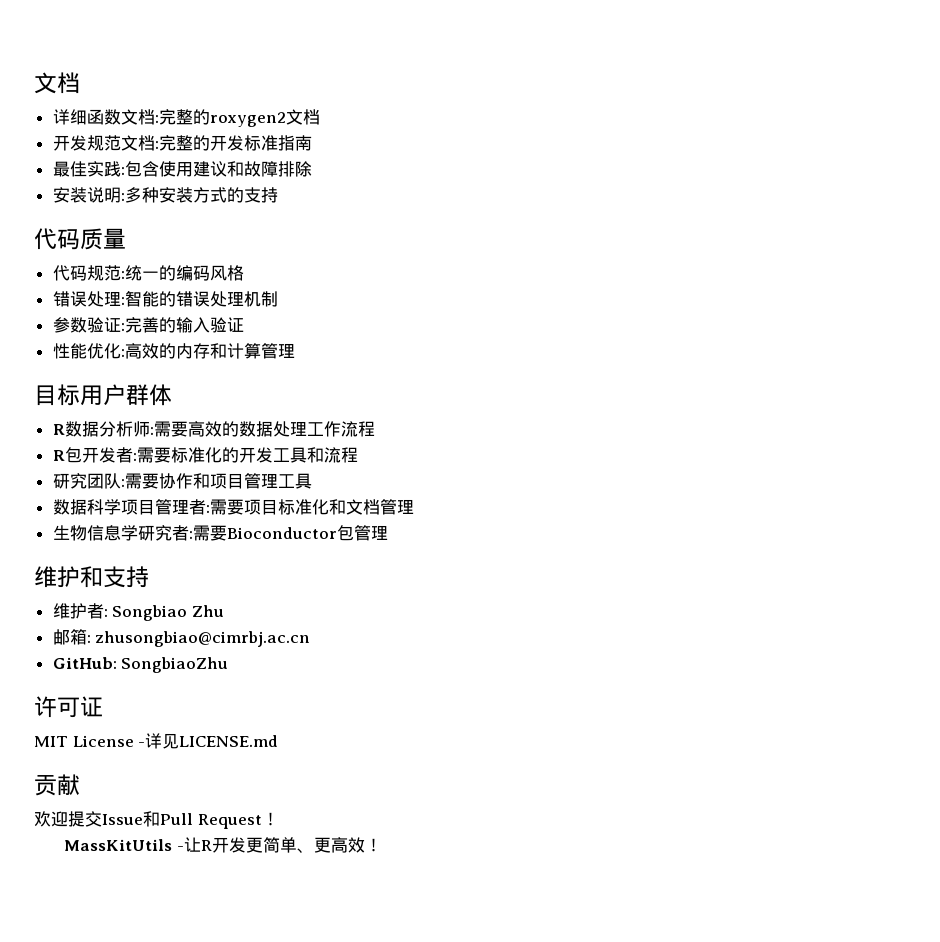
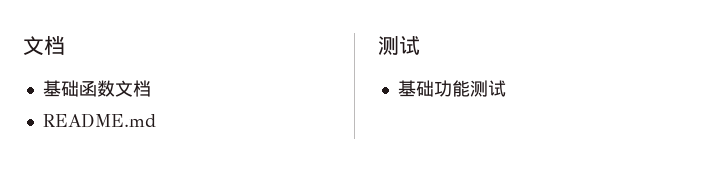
[34,72,80,94] [52,109,87,125] 文档 // 详细 -> [23,36,65,56] [42,80,79,97] 文档 // 基础
[154,109,320,127] [52,135,312,151] [52,161,312,177] [52,187,278,203] [34,228,126,250] [52,265,244,281] [52,290,278,307] [52,317,244,333] [52,343,295,359] [34,384,172,406] [52,421,375,437] [52,447,358,463] [52,473,312,489] [52,499,414,515] [52,525,388,541] [34,566,149,588] [52,603,224,621] [52,629,311,647] [52,657,229,673] [34,696,103,718] [34,733,279,749] [34,774,80,796] [34,811,279,829] [64,837,382,853] :完整的roxygen2文档 // 开发规范文档:完整的开发标准指南 // 最佳实践:包含使用建议和故障排除 // 安装说明:多种安装方式的支持 // 代码质量 // 代码规范:统一的编码风格 // 错误处理:智能的错误处理机制 // 参数验证:完善的输入验证 // 性能优化:高效的内存和计算管理 // 目标用户群体 // R数据分析师:需要高效的数据处理工作流程 // R包开发者:需要标准化的开发工具和流程 // 研究团队:需要协作和项目管理工具 // 数据科学项目管理者:需要项目标准化和文档管理 // 生物信息学研究者:需要Bioconductor包管理 // 维护和支持 // 维护者: Songbiao Zhu // 邮箱: zhusongbiao@cimrbj.ac.cn // GitHub: SongbiaoZhu // 许可证 // MIT License -详见LICENSE.md // 贡献 // 欢迎提交Issue和Pull Request！ // MassKitUtils -让R开发更简单、更高效！ -> [42,113,156,128] [378,36,420,55] [397,80,506,97] // README.md // 测试 // 基础功能测试

